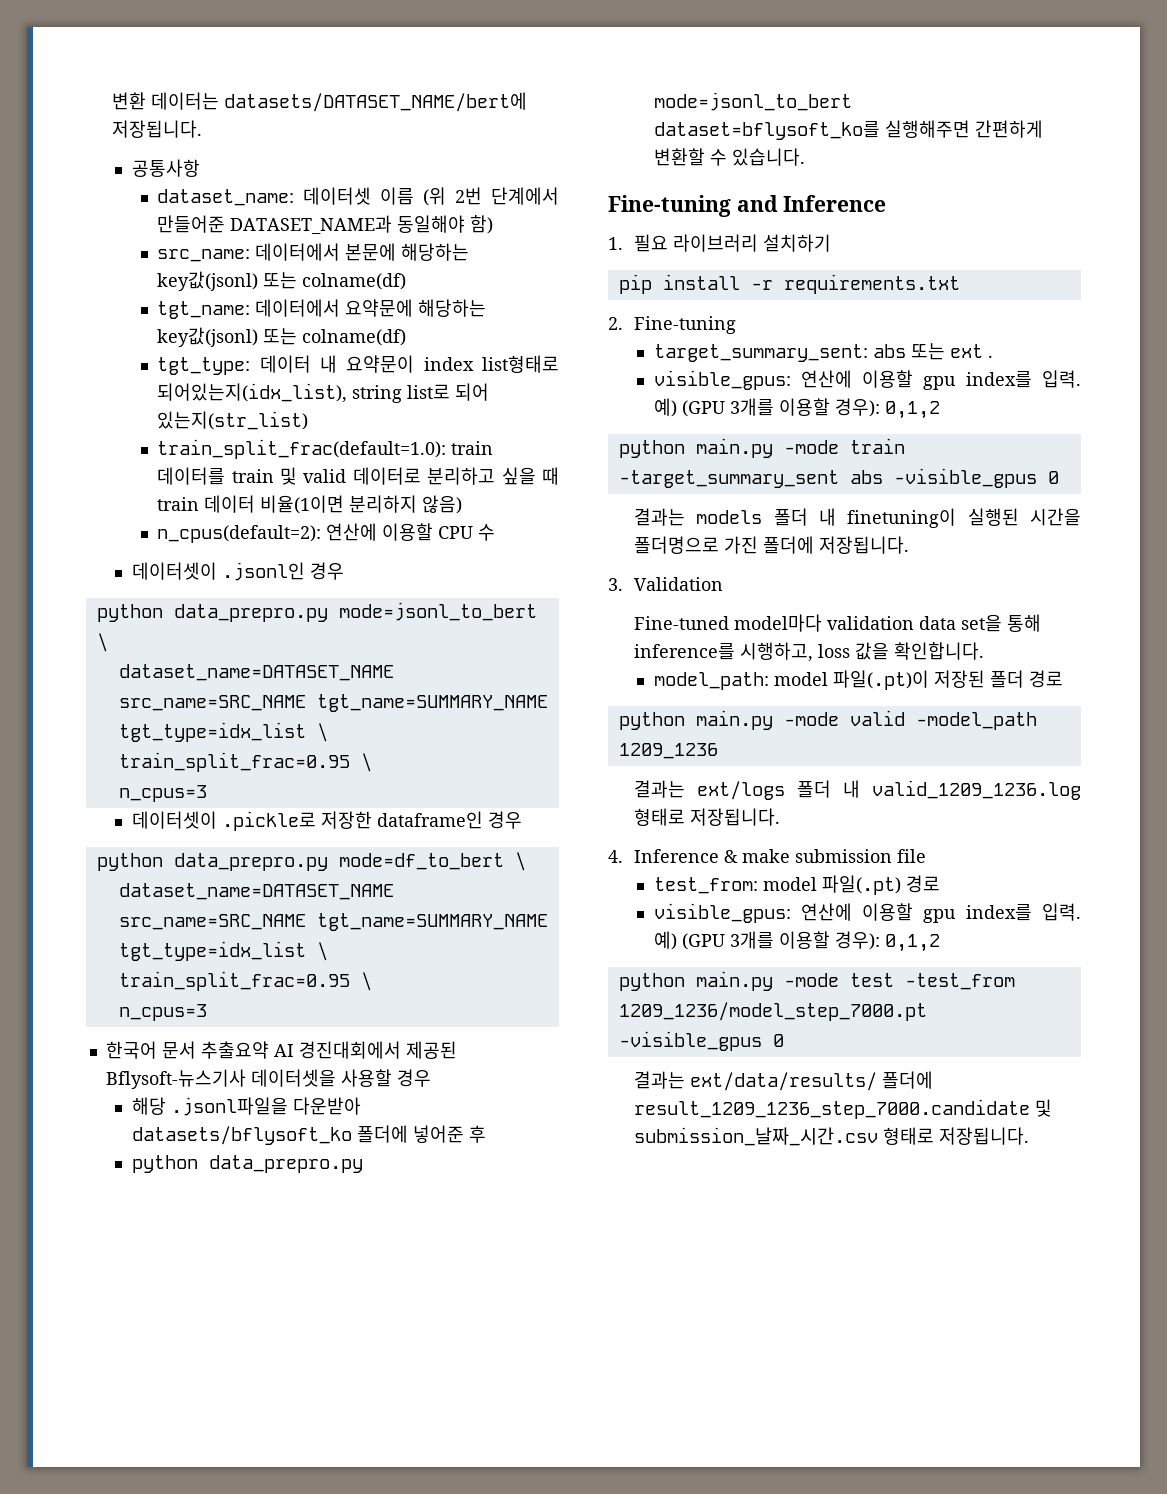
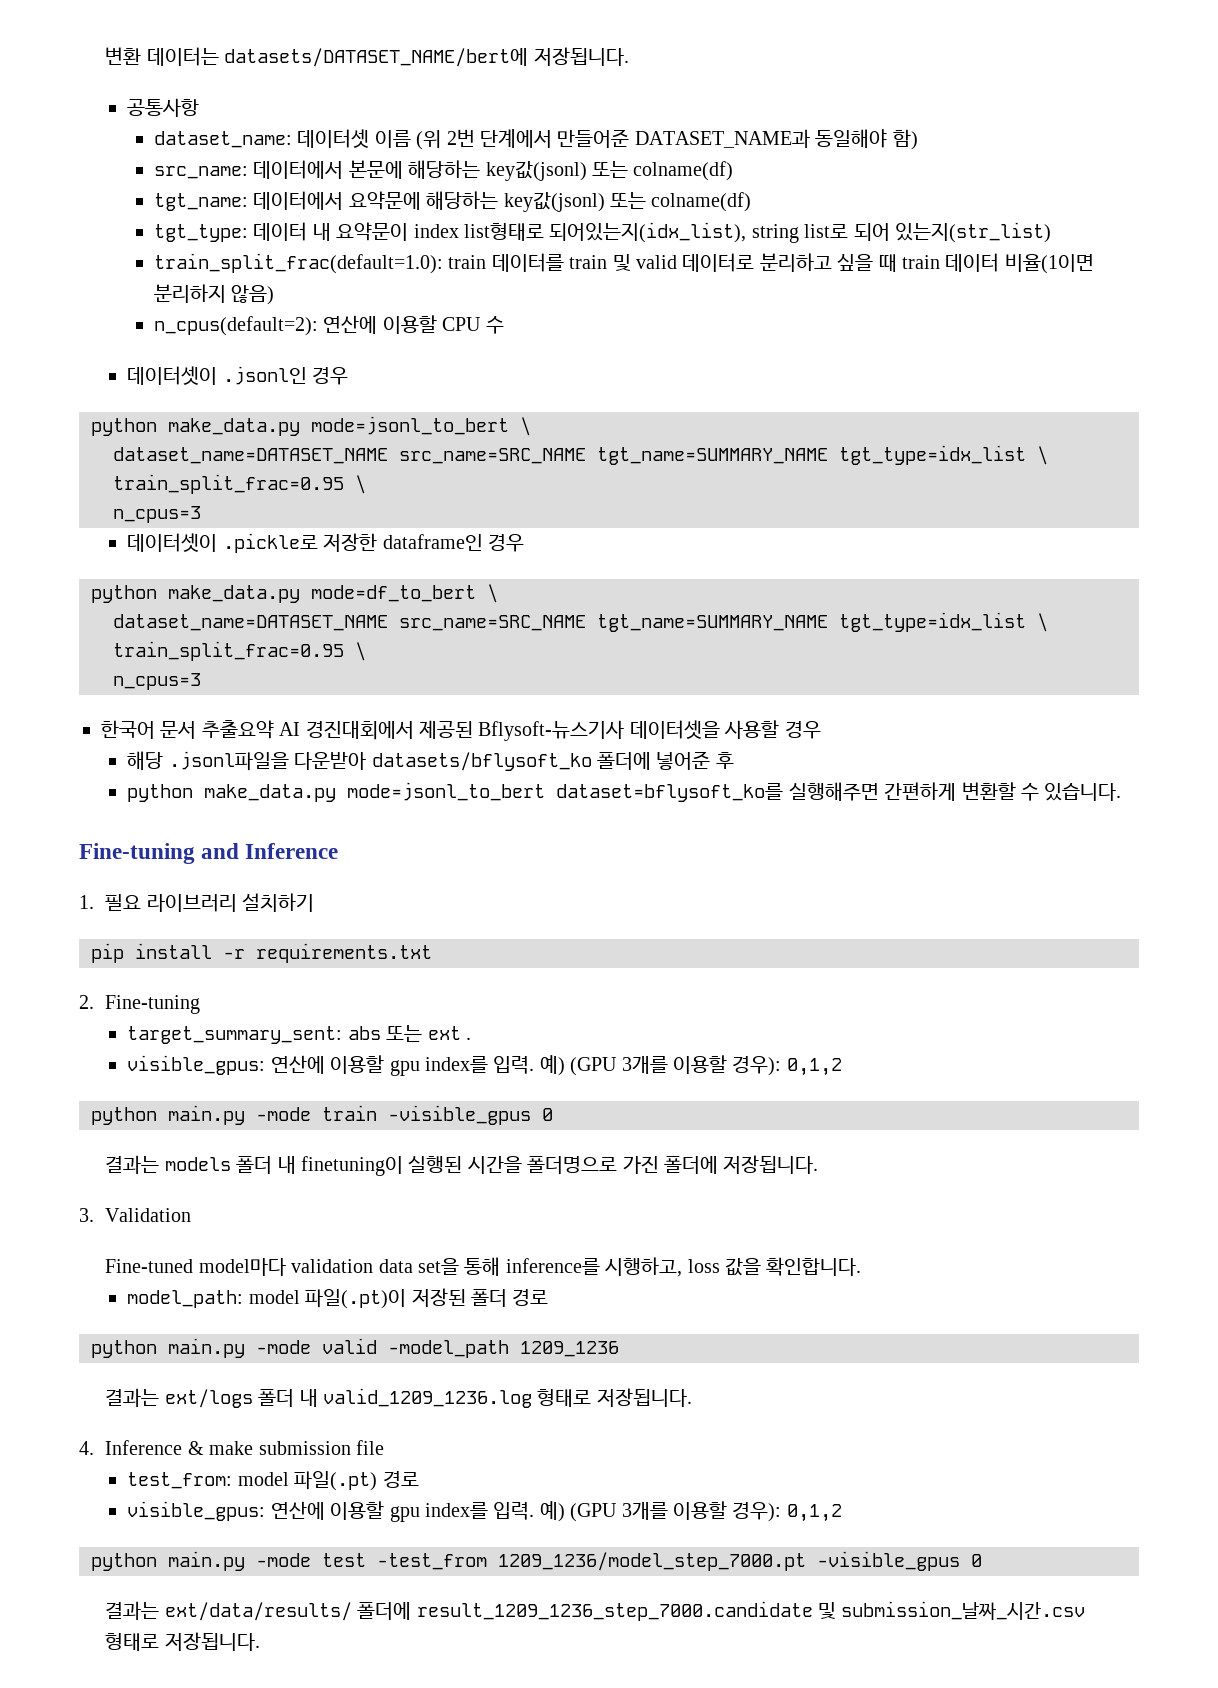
[173,604,328,622] data_prepro.py -> [168,418,300,436] make_data.py
[173,853,328,871] data_prepro.py -> [168,585,300,603] make_data.py
[208,1155,363,1173] data_prepro.py -> [204,784,337,802] make_data.py
[618,470,883,488] -target_summary_sent abs -> (377, 1113) none

